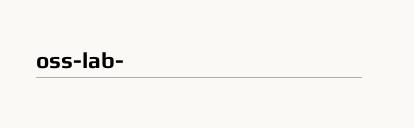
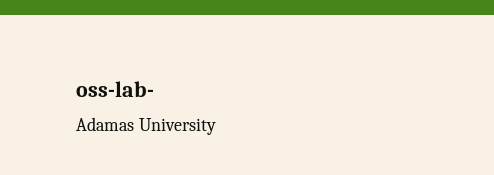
(124, 60) none -> [76,117,216,135] // Adamas University

